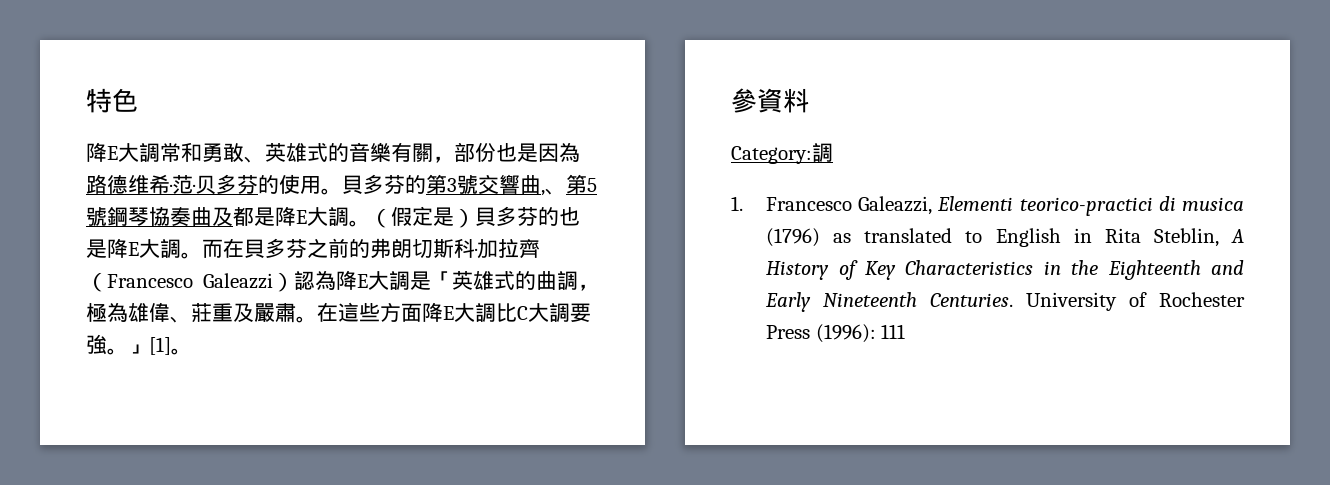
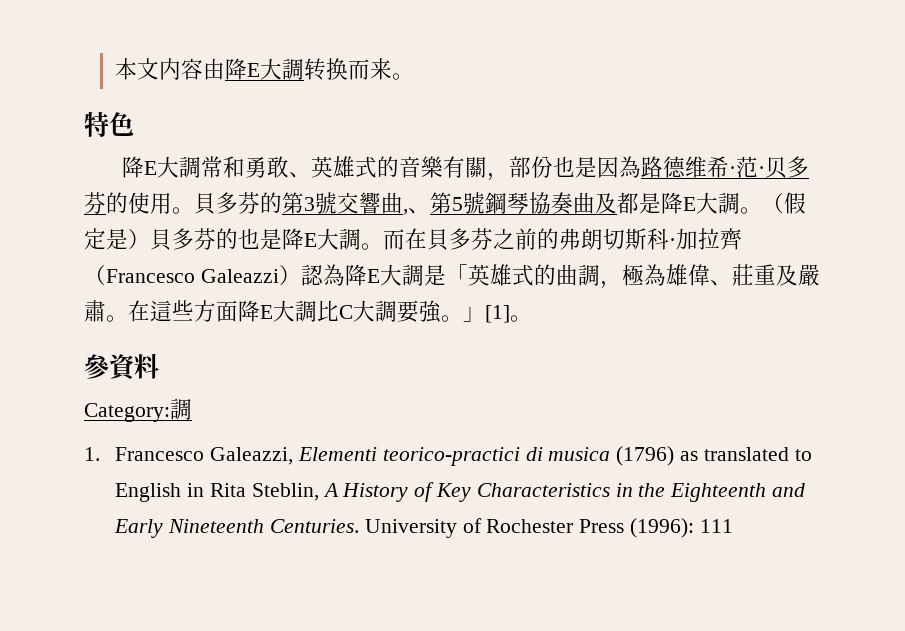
(86, 100) none -> [115,58,415,81] 本文内容由降E大調转换而来。 //

